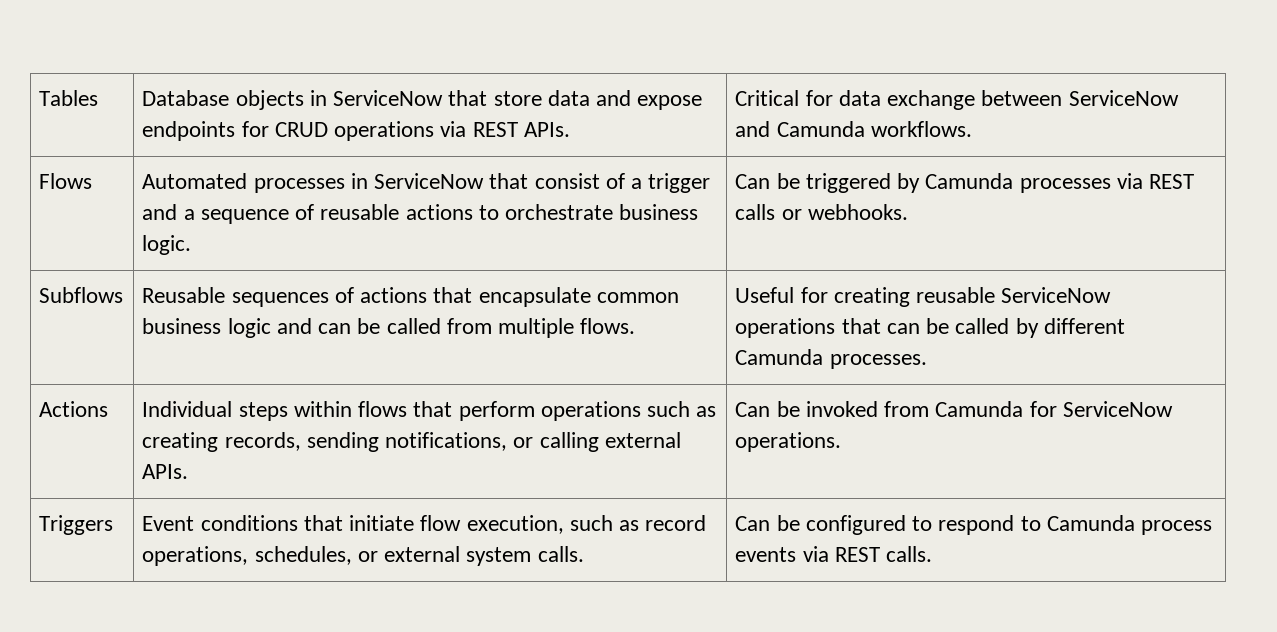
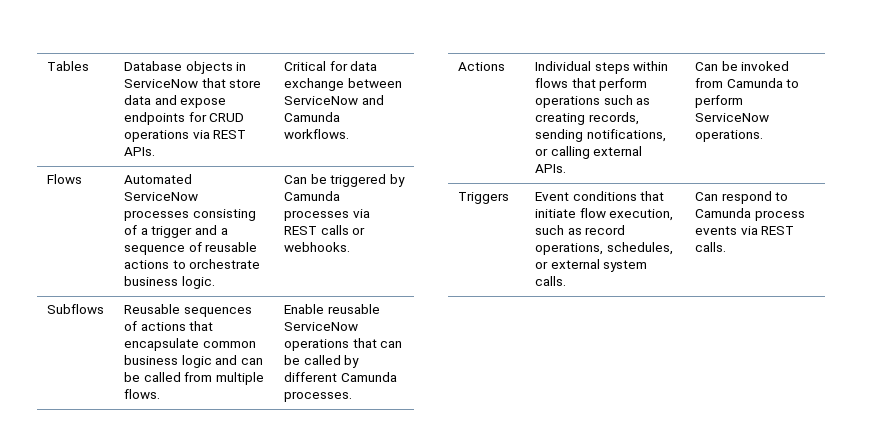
[253,173,600,193] processes in ServiceNow that consist -> [123,192,198,201] [123,209,256,221] ServiceNow processes consisting
[735,287,910,307] Useful for creating -> [283,304,324,314] Enable
[1029,401,1057,417] for -> [786,79,800,88] [694,95,743,108] to perform
[776,515,933,535] be configured to -> (718, 196) none

